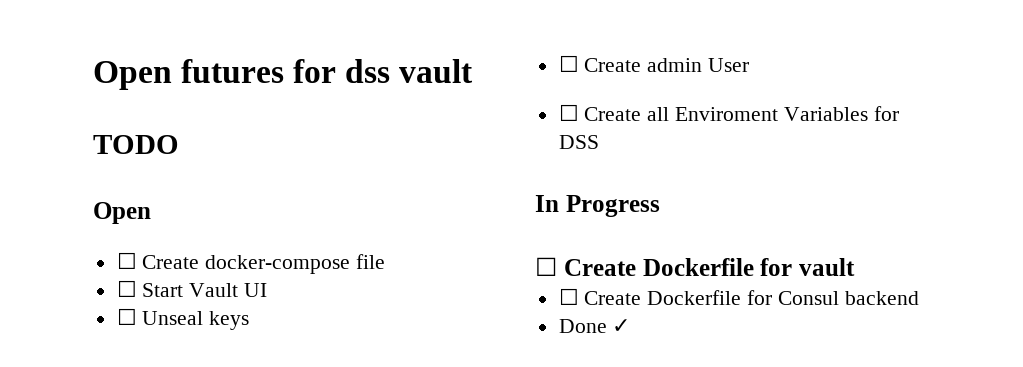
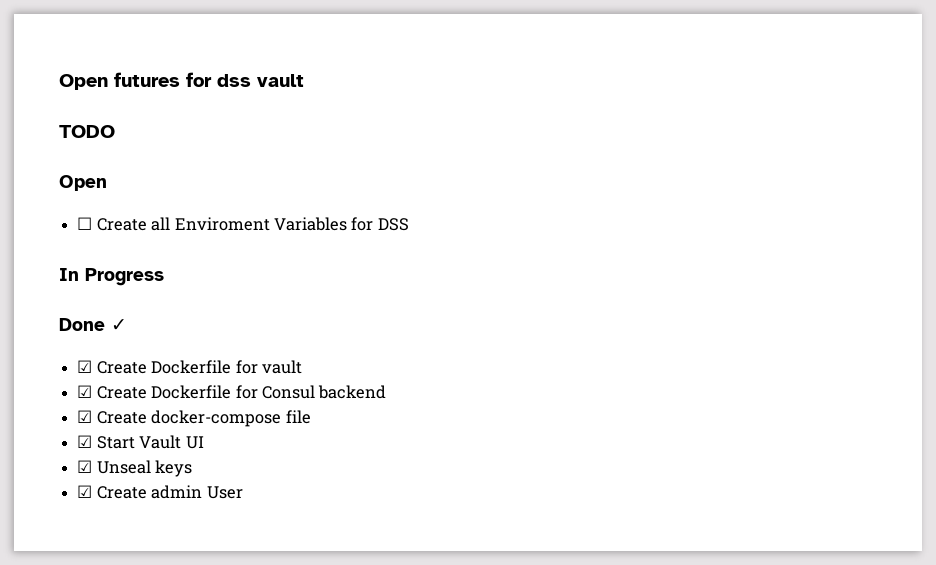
[116,252,386,274] [116,280,268,297] [116,308,250,330] [558,55,750,72] // ☐ Create docker-compose file // ☐ Start Vault UI // ☐ Unseal keys // ☐ Create admin User -> (107, 183) none
[535,257,557,276] ☐ -> [59,318,127,331] [77,360,93,373] Done ✓ // ☑
[558,288,579,305] ☐ -> [77,385,93,398] ☑
[558,319,631,333] Done ✓ -> [77,410,311,427] [77,435,204,449] [77,460,193,477] [77,485,243,499] ☑ Create docker-compose file // ☑ Start Vault UI // ☑ Unseal keys // ☑ Create admin User

